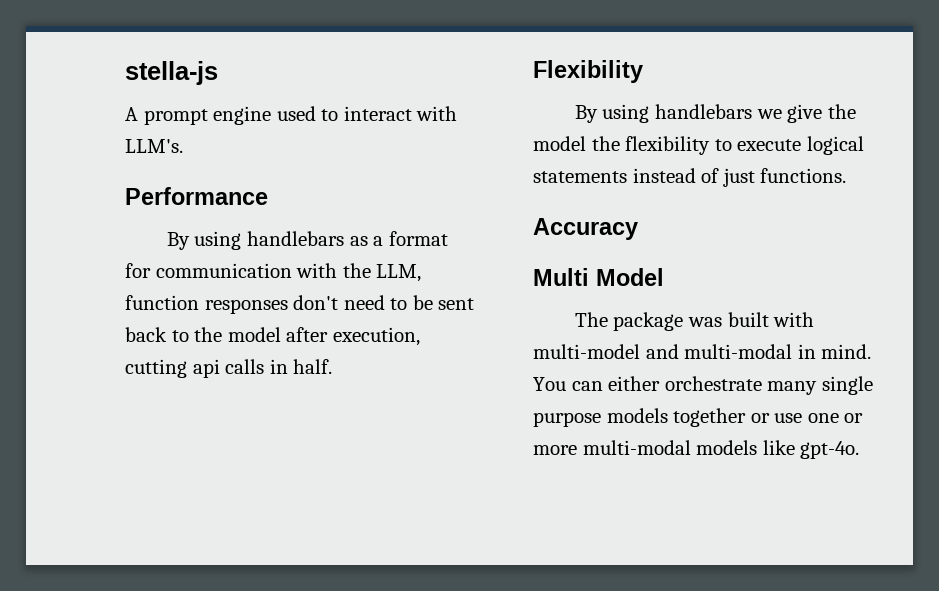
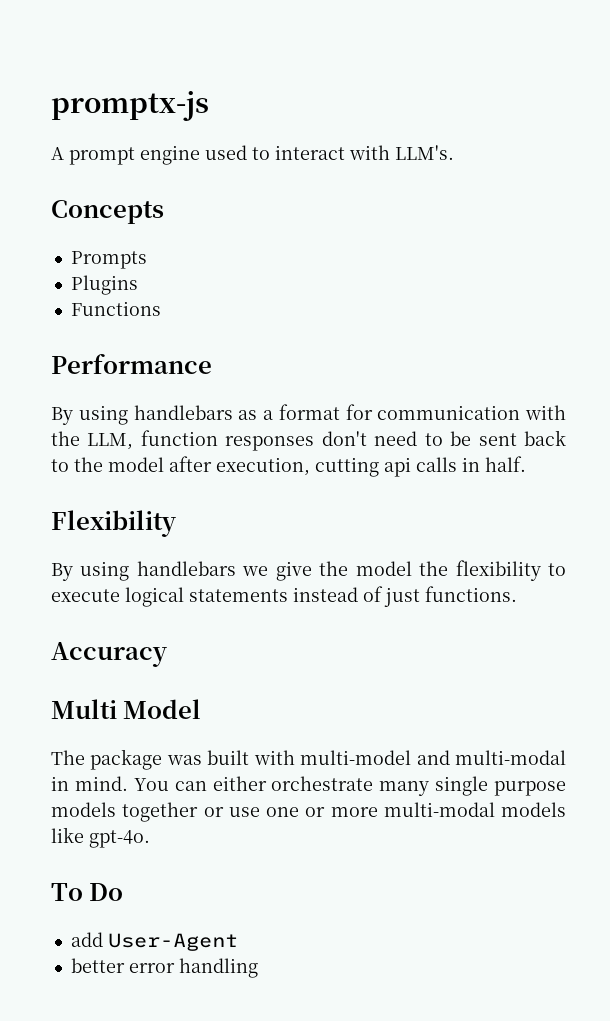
[125,61,218,85] stella-js -> [51,91,209,121] promptx-js
(183, 146) none -> [51,200,164,224] [70,251,147,269] [70,275,138,295] [70,301,161,316] // Concepts // Prompts // Plugins // Functions
(860, 450) none -> [51,883,124,901] [70,932,238,951] [70,958,258,978] // To Do // add User-Agent // better error handling

